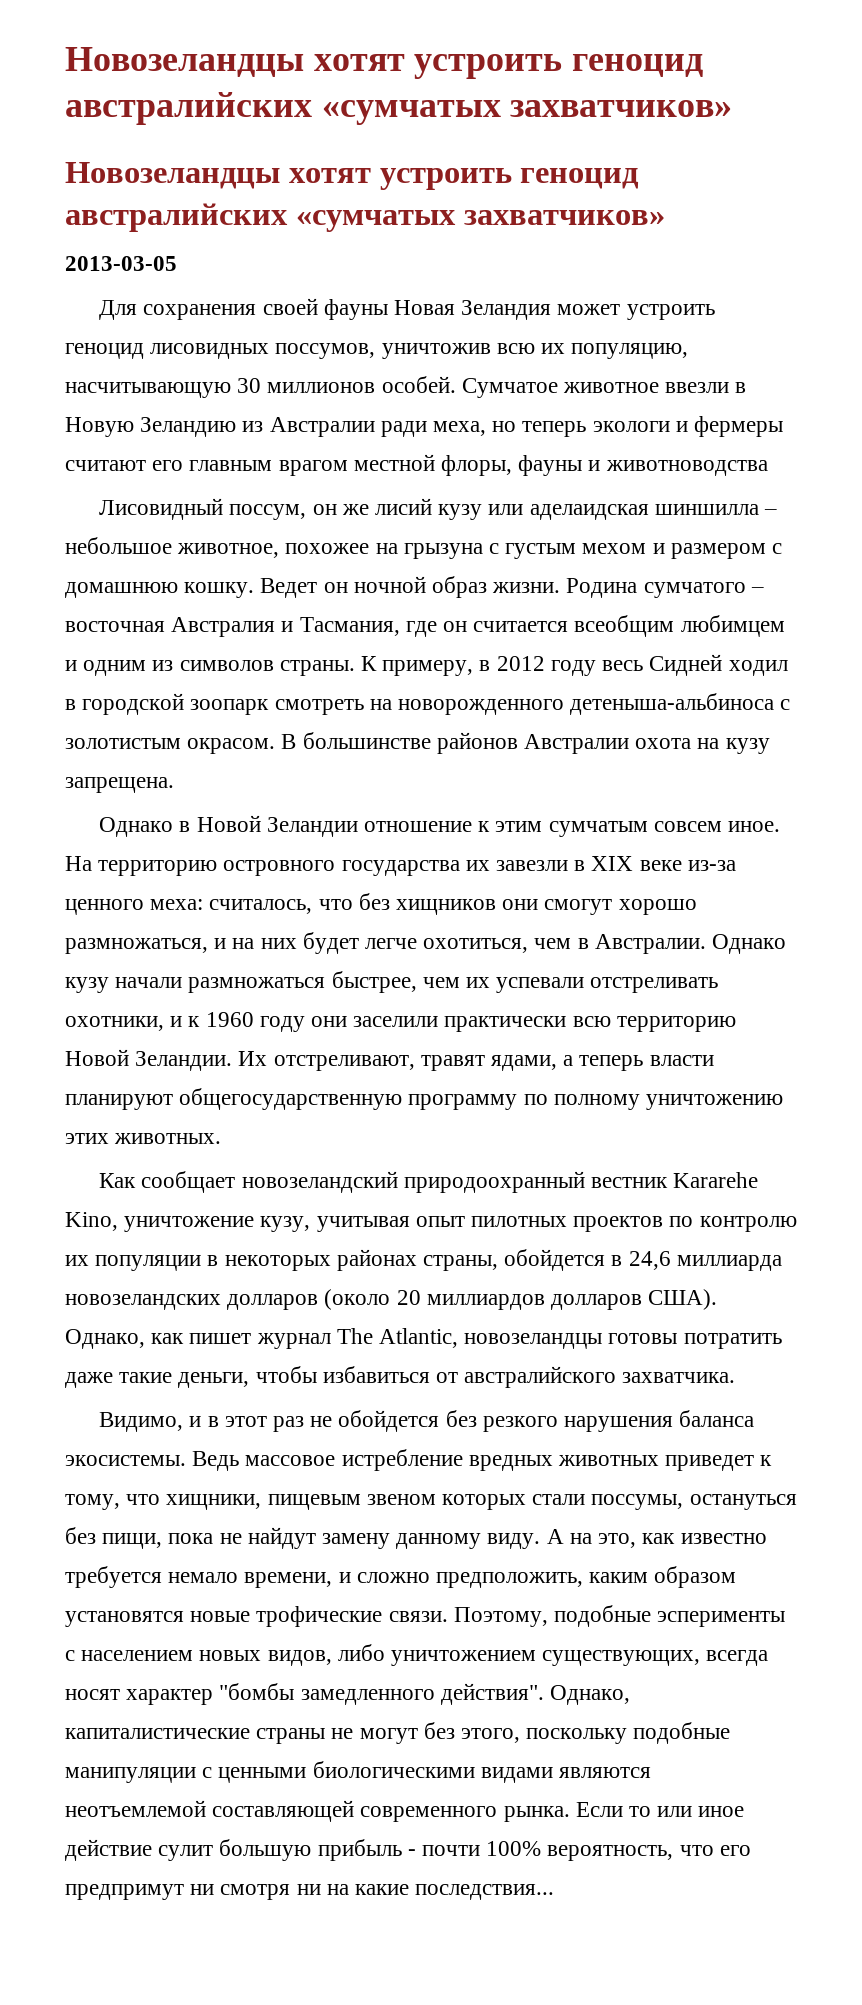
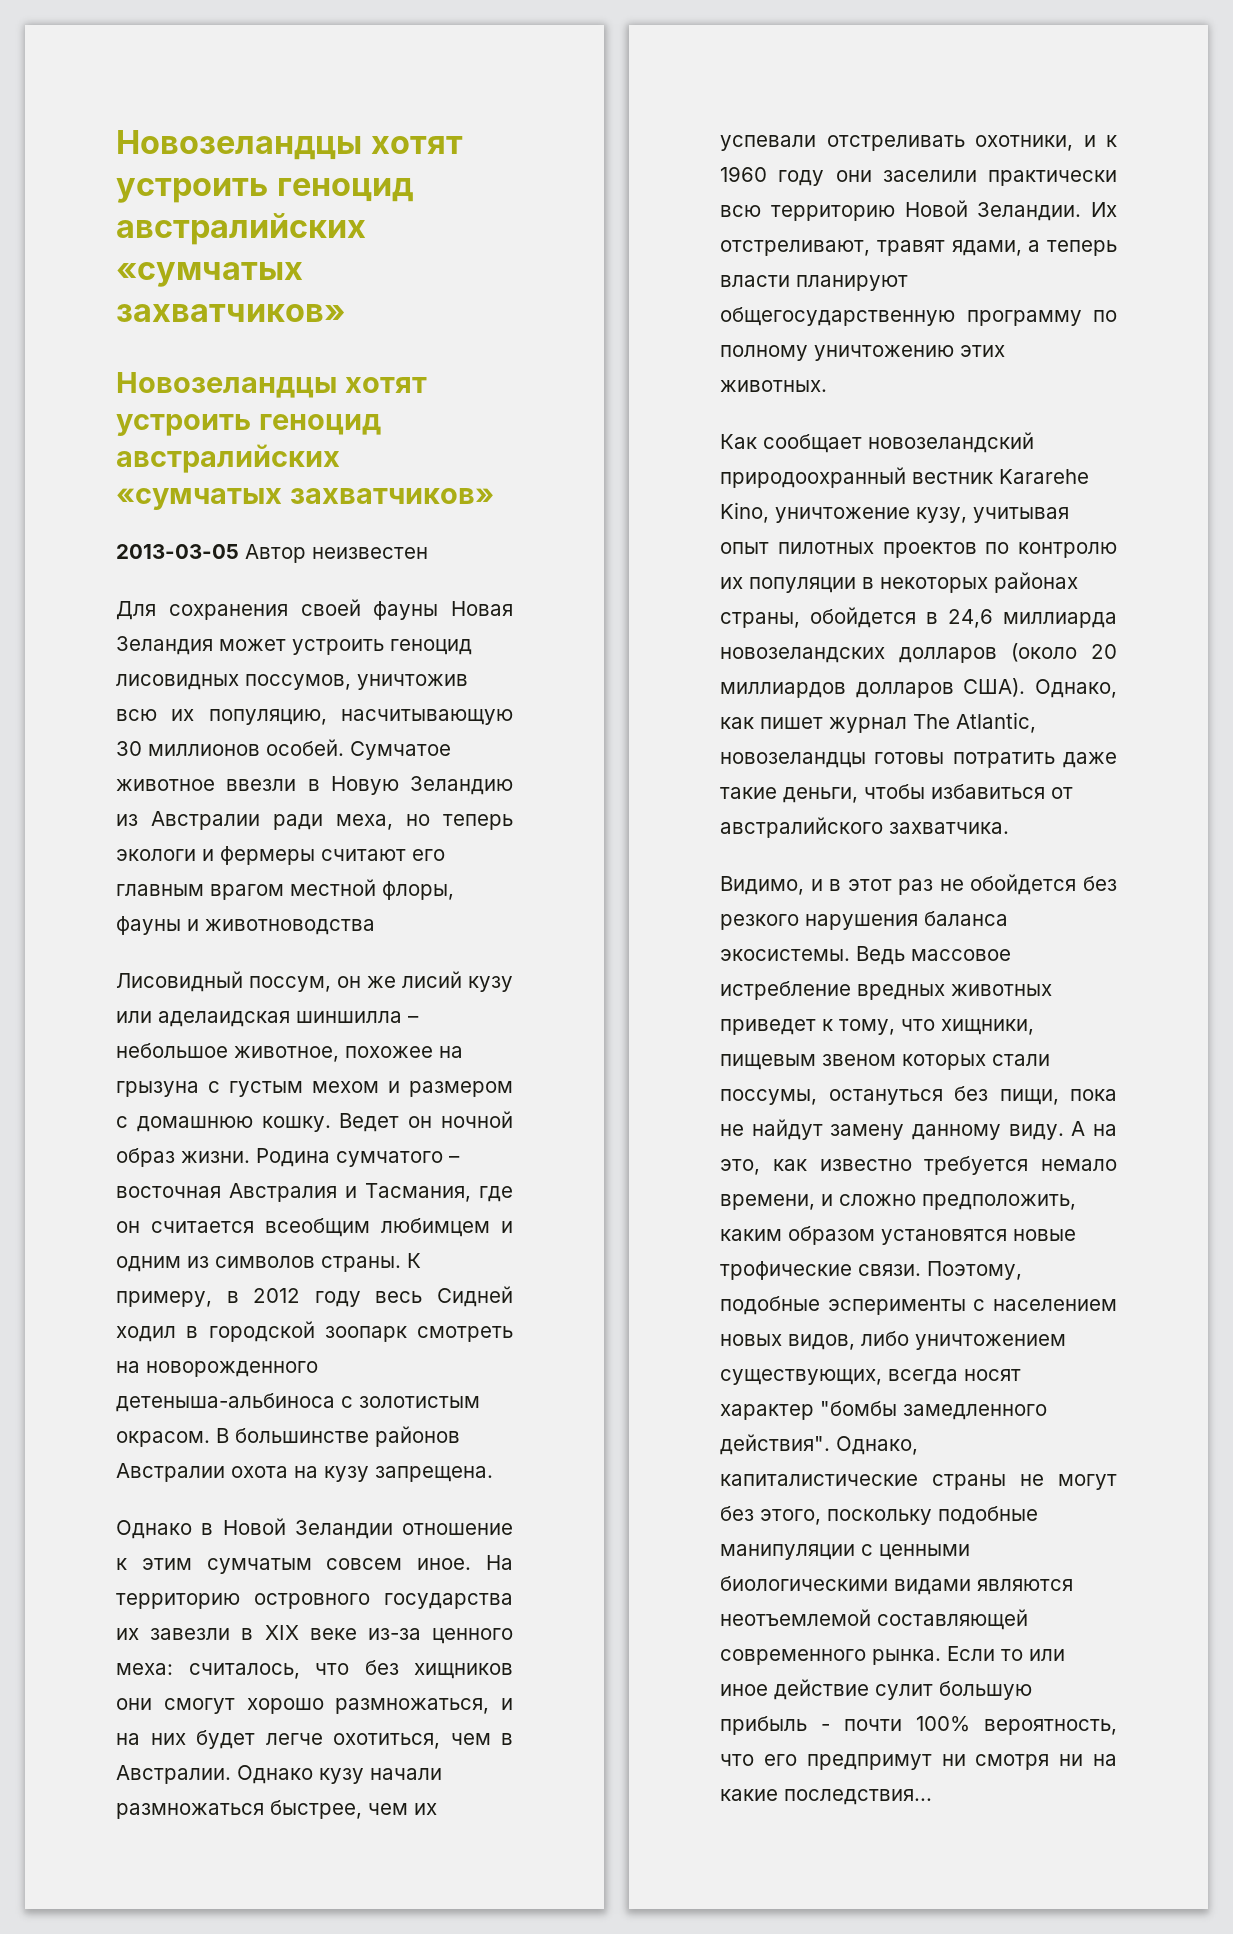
(177, 263) none -> [245,544,428,563] Автор неизвестен

